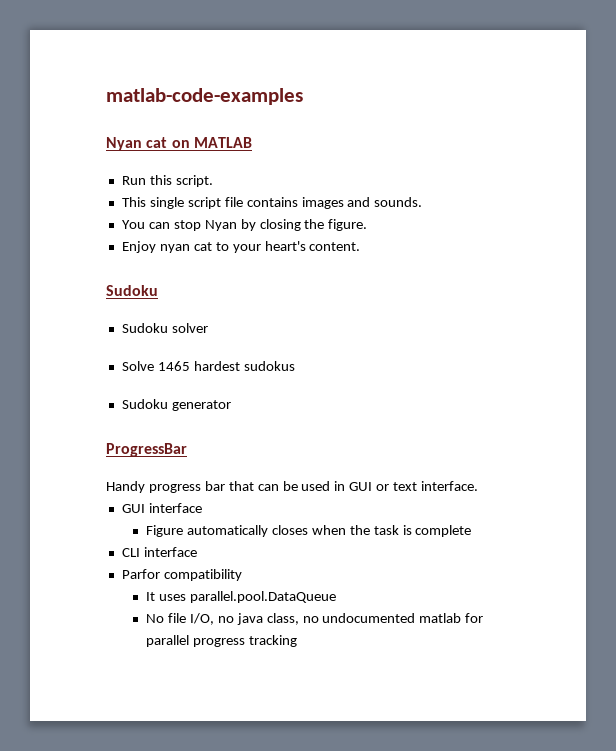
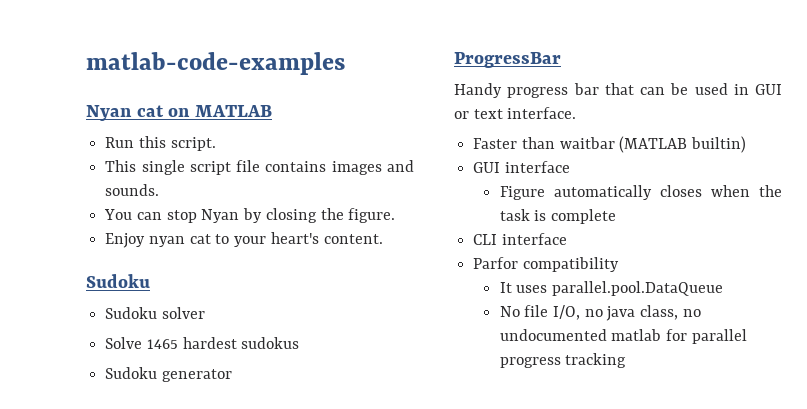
(479, 486) none -> [473,136,747,153] // Faster than waitbar (MATLAB builtin)

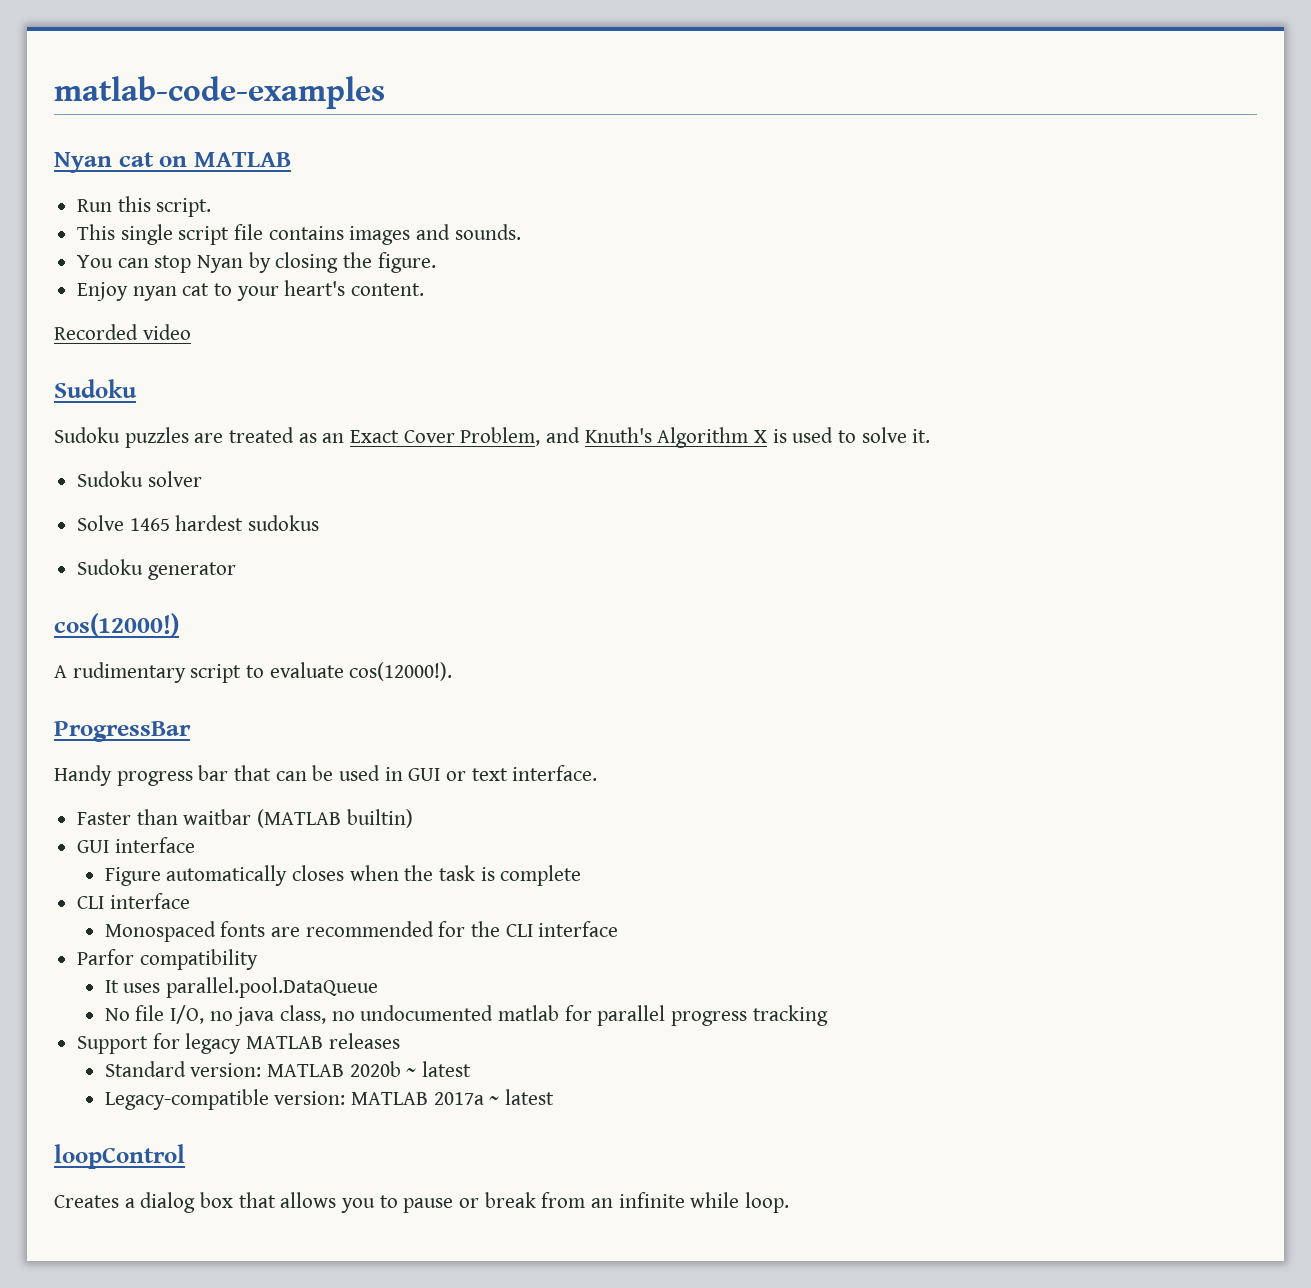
[86,274,150,288] // Sudoku -> [54,324,191,340] [54,379,137,398] [54,427,931,448] // Recorded video // Sudoku // Sudoku puzzles are treated as an Exact Cover Problem, and Knuth's Algorithm X is used to solve it.
(232, 375) none -> [54,613,179,637] [54,662,453,683] // cos(12000!) // A rudimentary script to evaluate cos(12000!).
(567, 239) none -> [104,921,619,942] // Monospaced fonts are recommended for the CLI interface
(627, 360) none -> [77,1033,400,1054] [104,1061,472,1077] [104,1089,555,1110] [54,1144,185,1169] [54,1192,790,1213] // Support for legacy MATLAB releases // Standard version: MATLAB 2020b ~ latest // Legacy-compatible version: MATLAB 2017a ~ latest // loopControl // Creates a dialog box that allows you to pause or break from an infinite while loop.

